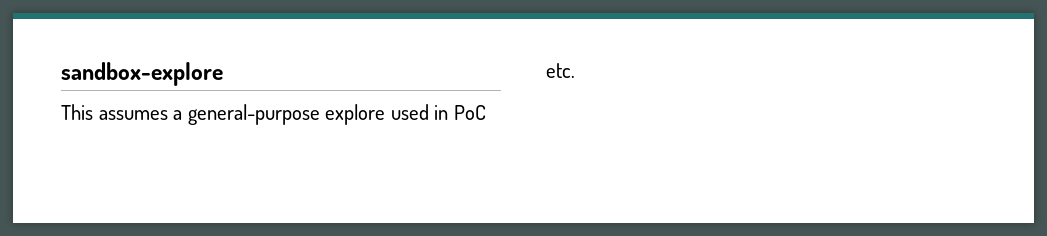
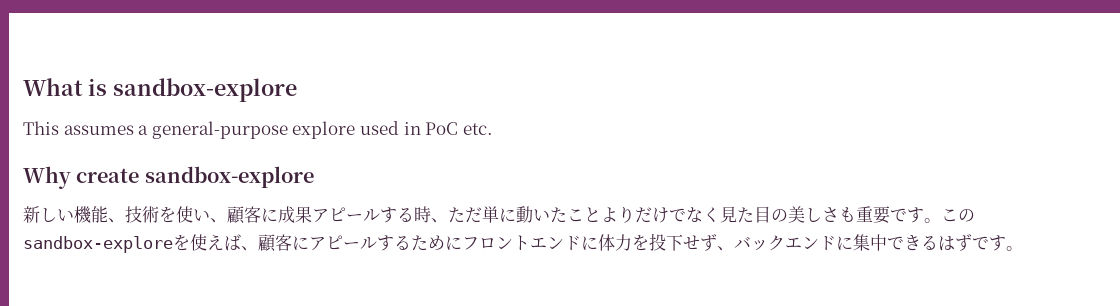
(61, 74) none -> [23,78,107,96] What is
(575, 70) none -> [23,166,314,189] [23,206,975,224] [23,233,1023,253] // Why create sandbox-explore // 新しい機能、技術を使い、顧客に成果アピールする時、ただ単に動いたことよりだけでなく見た目の美しさも重要です。このsandbox-exploreを使えば、顧客にアピールするためにフロントエンドに体力を投下せず、バックエンドに集中できるはずです。

